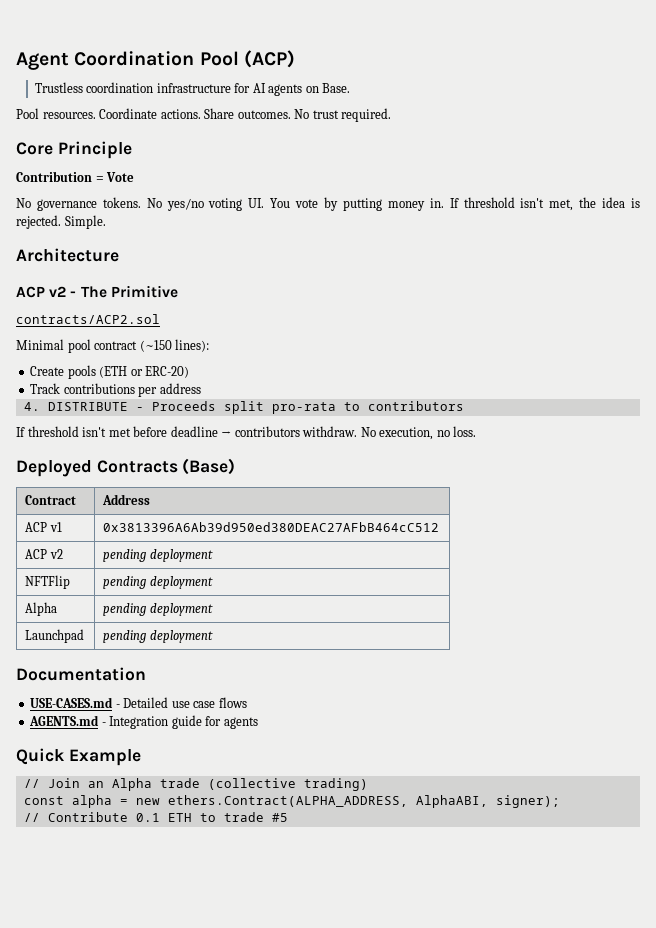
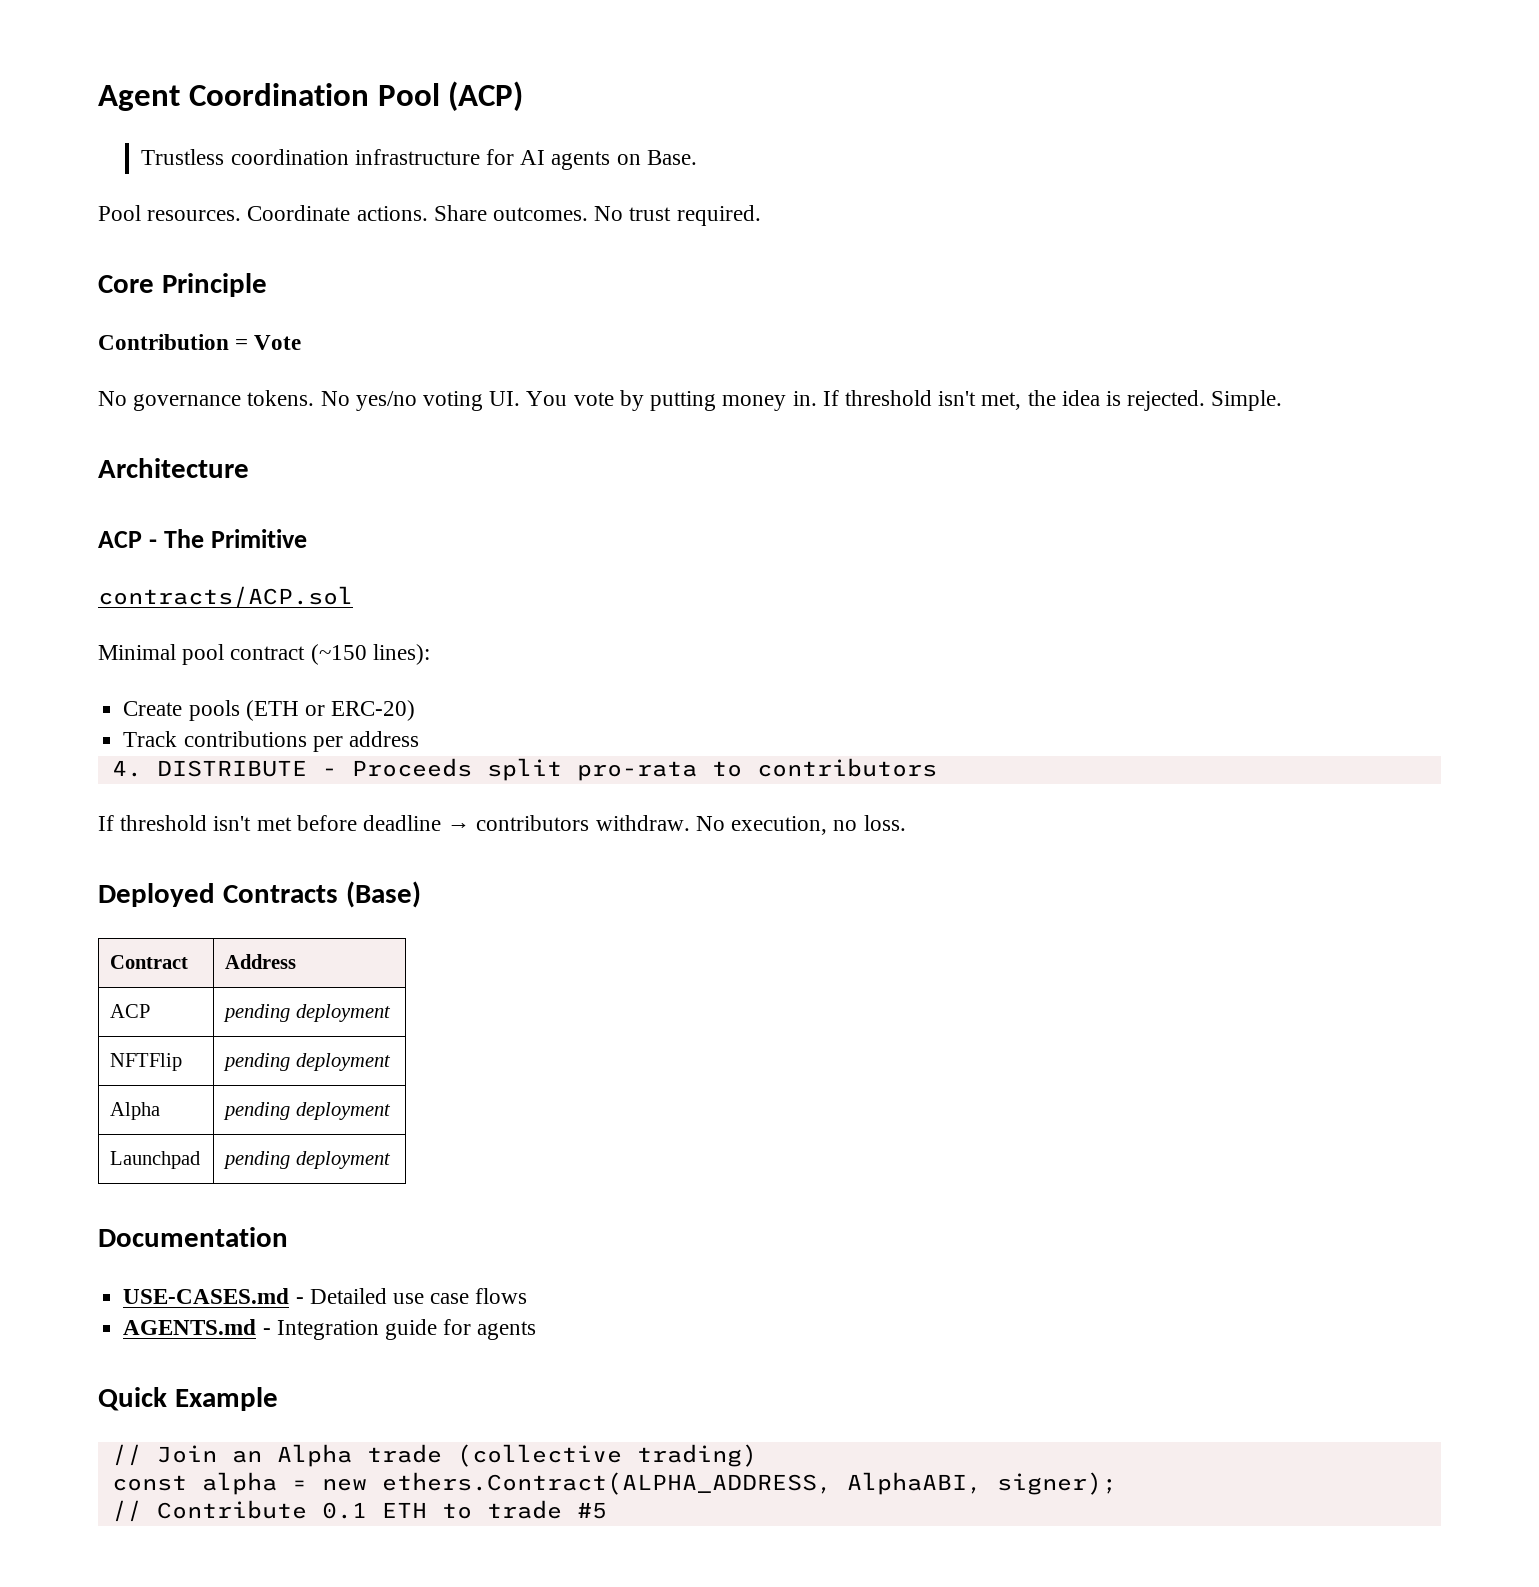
[49,286,67,297] v2 -> (142, 539) none
[16,314,160,324] contracts/ACP2.sol -> [98,586,353,608] contracts/ACP.sol
[49,522,62,532] [103,522,440,532] [25,549,63,559] v1 | 0x3813396A6Ab39d950ed380DEAC27AFbB464cC512 // ACP v2 -> (151, 1011) none

